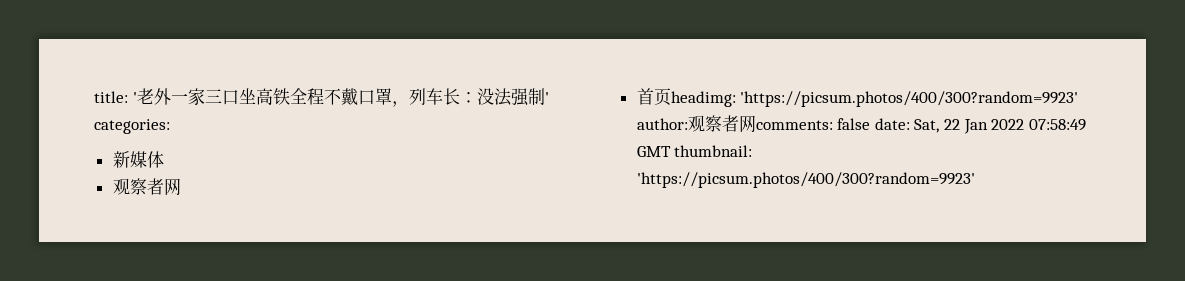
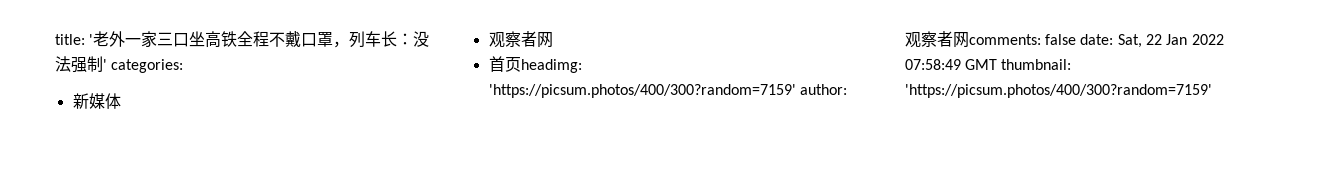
[740,91,1079,107] 'https://picsum.photos/400/300?random=9923' -> [488,84,796,98] 'https://picsum.photos/400/300?random=7159'
[636,172,975,188] 'https://picsum.photos/400/300?random=9923' -> [904,84,1212,98] 'https://picsum.photos/400/300?random=7159'

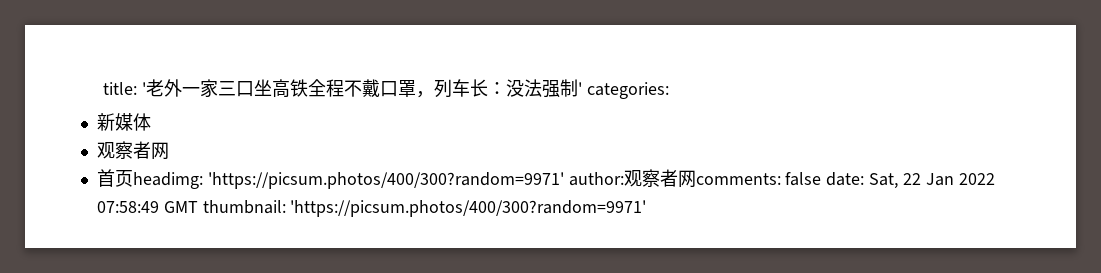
[488,84,796,98] 'https://picsum.photos/400/300?random=7159' -> [207,172,564,189] 'https://picsum.photos/400/300?random=9971'
[904,84,1212,98] 'https://picsum.photos/400/300?random=7159' -> [290,200,647,217] 'https://picsum.photos/400/300?random=9971'

